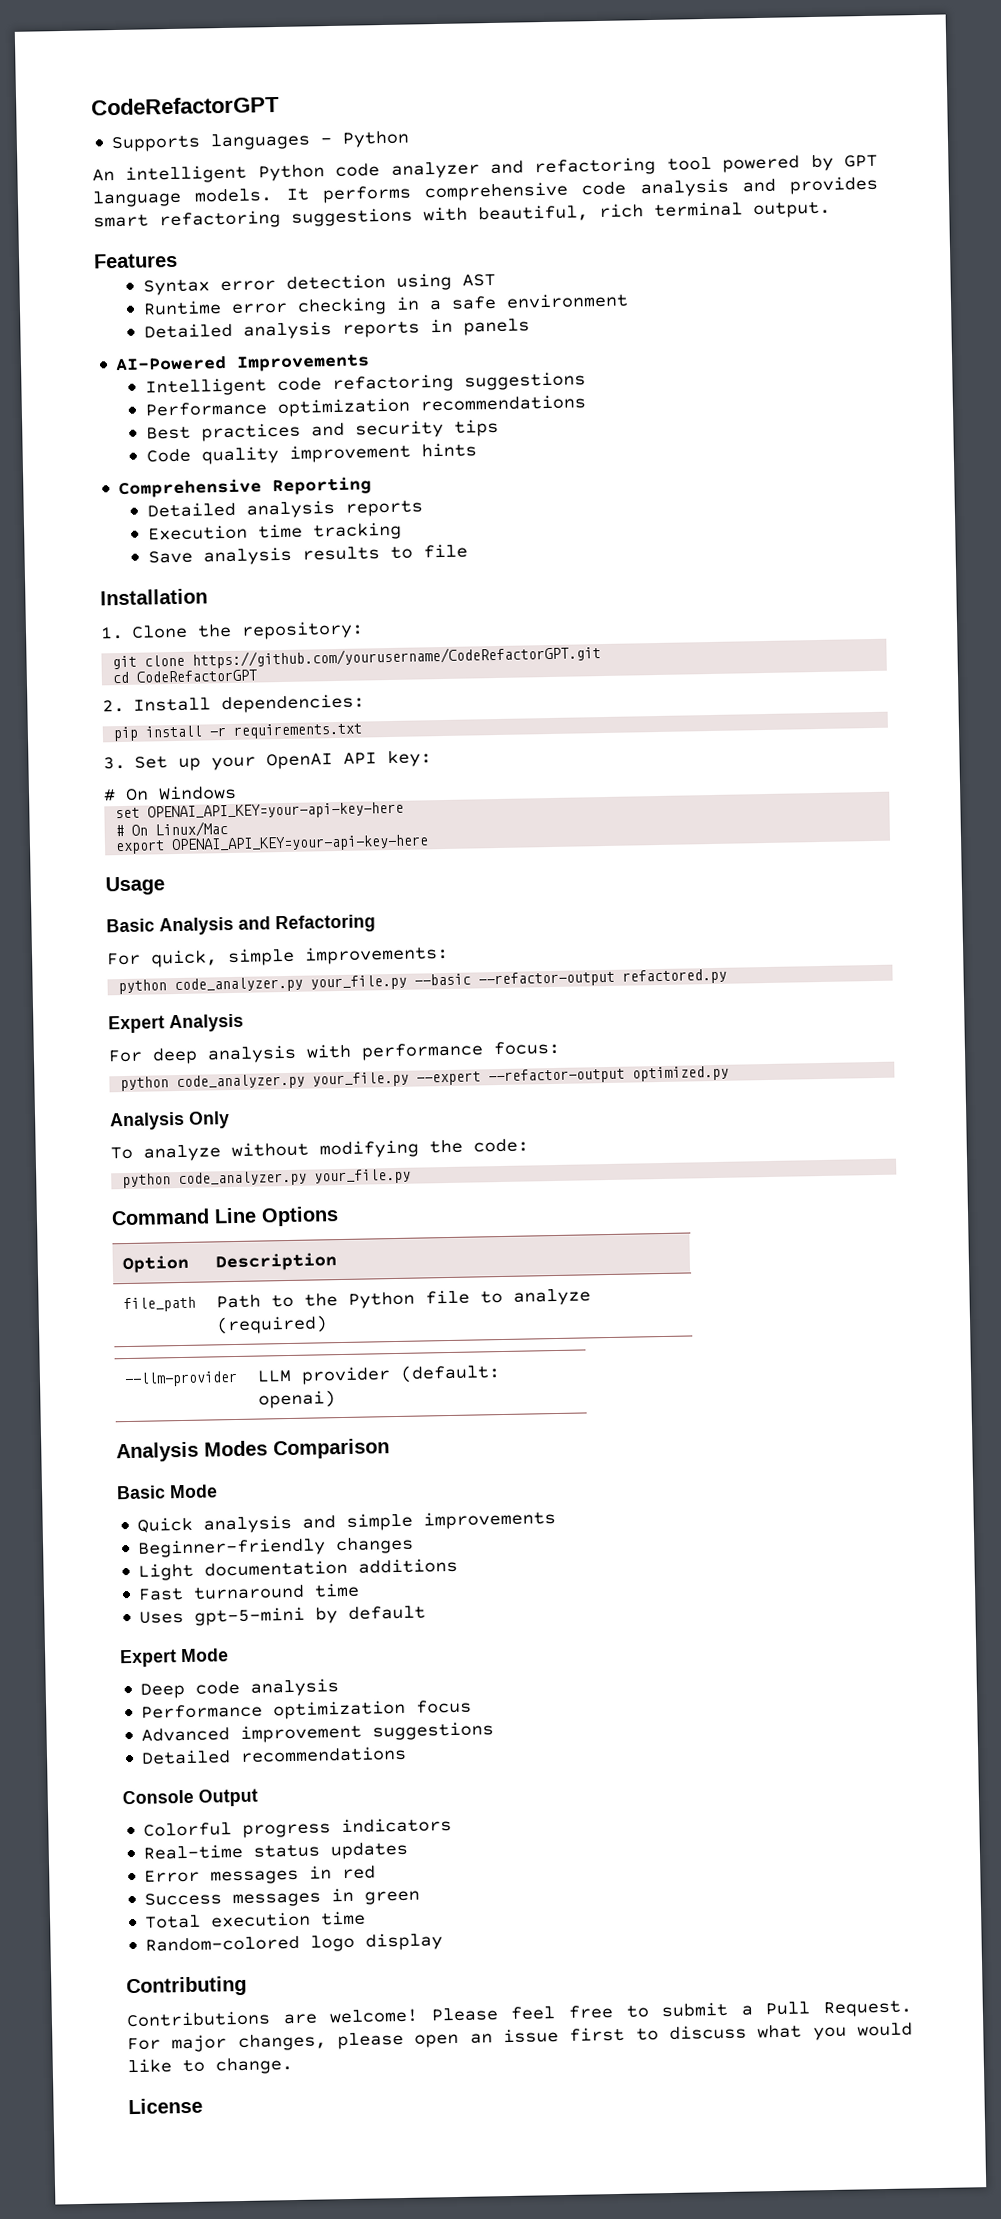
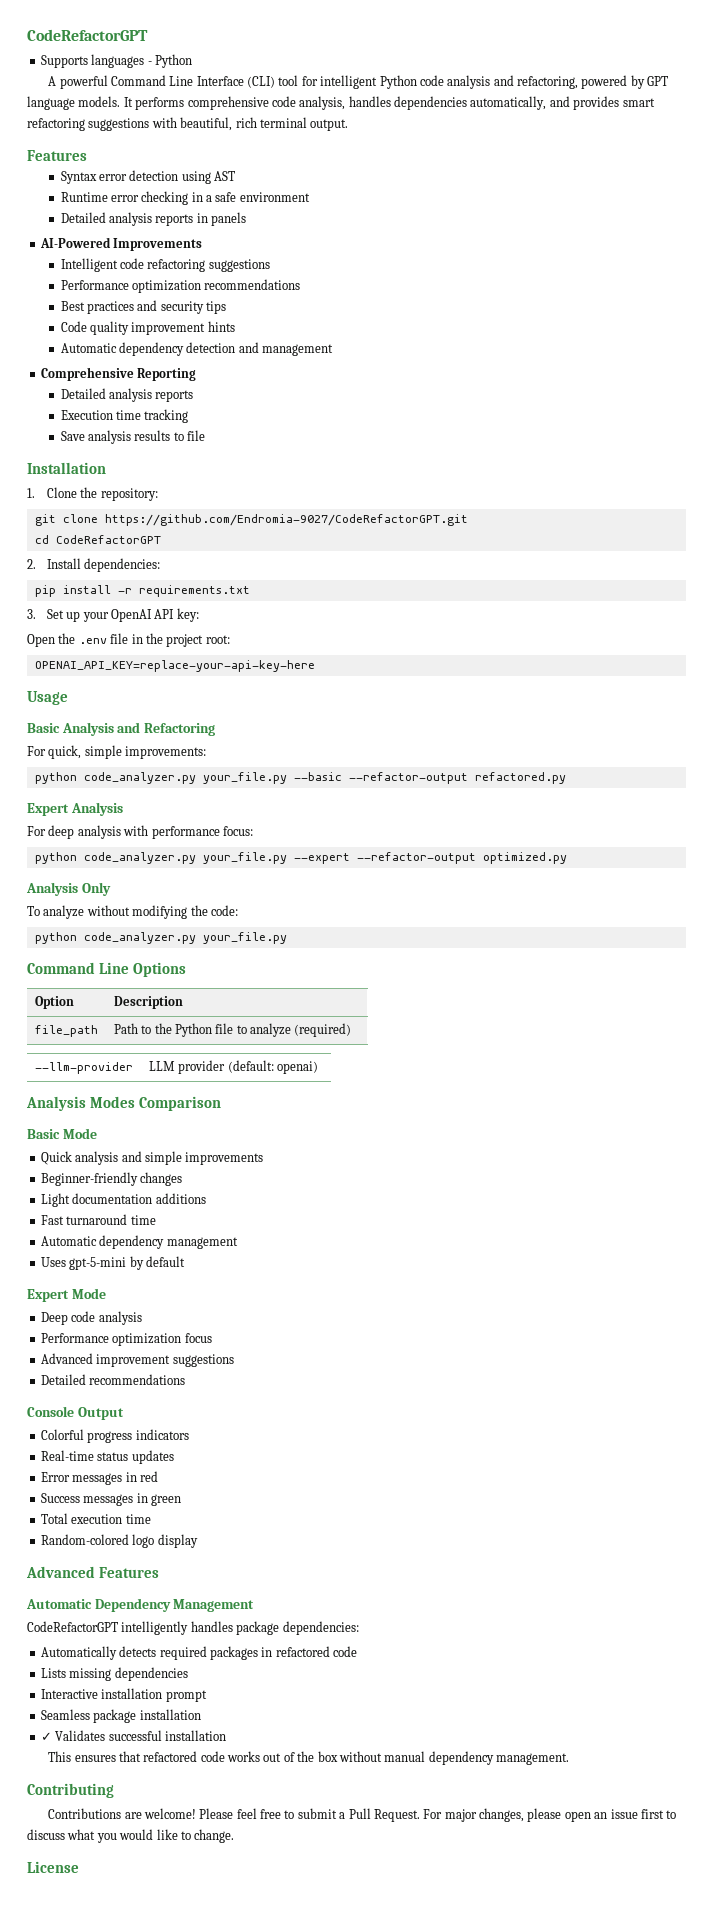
[92,156,712,184] An intelligent Python code analyzer and refactoring tool -> [48,75,579,89] A powerful Command Line Interface (CLI) tool for intelligent Python code analysis and refactoring,
[639,178,729,198] analysis -> [299,96,547,110] analysis, handles dependencies automatically,
(478, 450) none -> [60,342,334,356] // Automatic dependency detection and management
[192,645,602,669] https://github.com/yourusername/CodeRefactorGPT.git -> [104,514,468,526] https://github.com/Endromia-9027/CodeRefactorGPT.git
[103,784,237,802] [115,801,405,821] [115,821,229,838] [115,834,430,855] # On Windows // set OPENAI_API_KEY=your-api-key-here // # On Linux/Mac // export OPENAI_API_KEY=your-api-key-here -> [27,633,230,647] [34,660,315,672] Open the .env file in the project root: // OPENAI_API_KEY=replace-your-api-key-here
(361, 1590) none -> [40,1235,238,1249] // Automatic dependency management
(444, 1941) none -> [26,1566,159,1578] [26,1598,255,1612] [27,1621,359,1635] [40,1646,357,1660] [40,1667,188,1681] [40,1688,207,1702] [40,1709,201,1723] [40,1730,226,1741] [48,1751,570,1765] // Advanced Features // Automatic Dependency Management // CodeRefactorGPT intelligently handles package dependencies: // Automatically detects required packages in refactored code // Lists missing dependencies // Interactive installation prompt // Seamless package installation // ✓ Validates successful installation // This ensures that refactored code works out of the box without manual dependency management.

